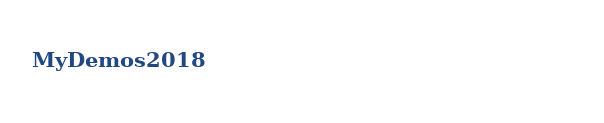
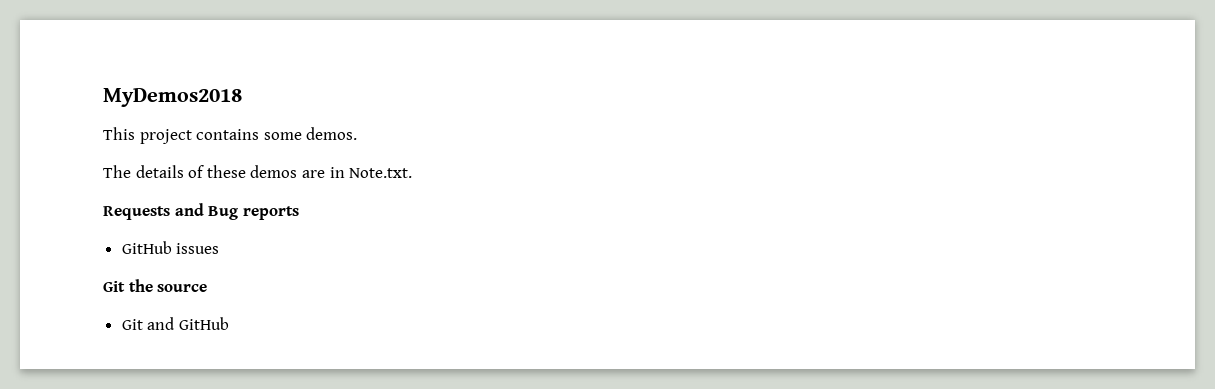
(206, 61) none -> [103,127,358,144] [103,165,413,178] [103,203,299,220] [121,241,220,254] [103,279,208,292] [121,317,229,330] // This project contains some demos. // The details of these demos are in Note.txt. // Requests and Bug reports // GitHub issues // Git the source // Git and GitHub

